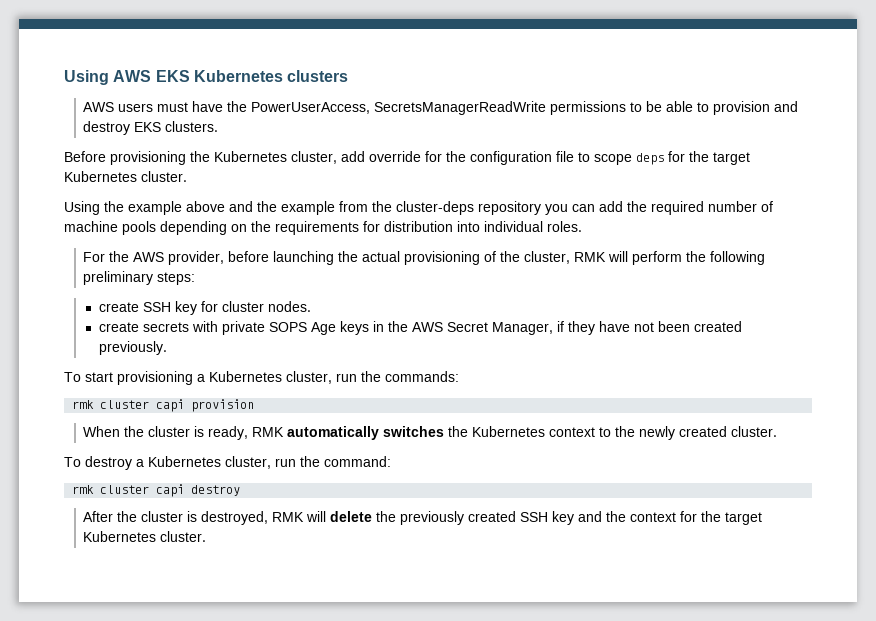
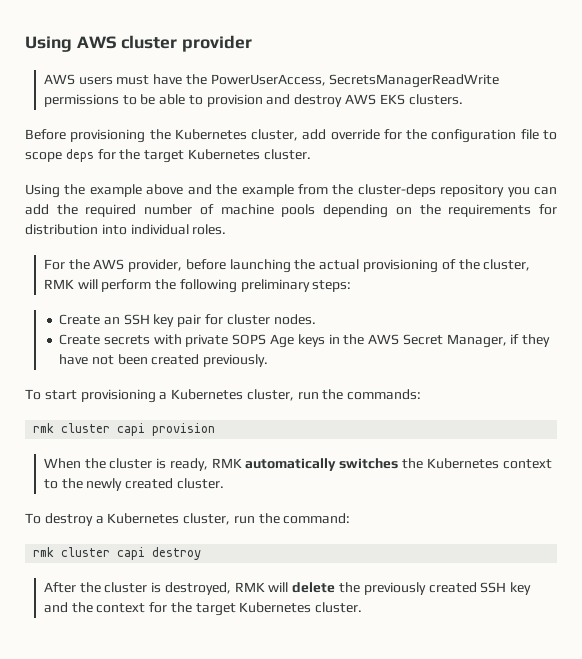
[155,70,349,82] EKS Kubernetes clusters -> [121,35,253,52] cluster provider
(131, 128) none -> [344,94,376,105] AWS
[98,301,197,315] create SSH key -> [59,314,202,327] Create an SSH key pair
[98,322,139,332] create -> [59,334,101,345] Create

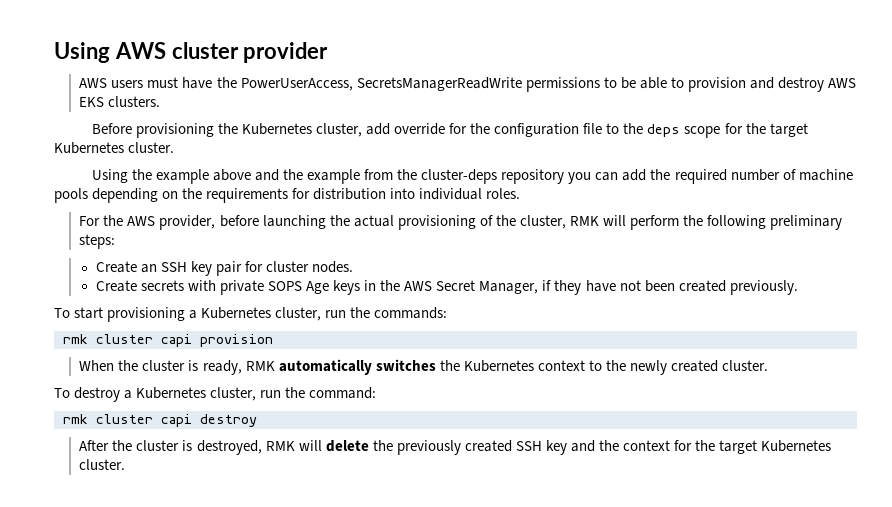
[25,149,94,162] scope deps -> [623,123,721,138] the deps scope

